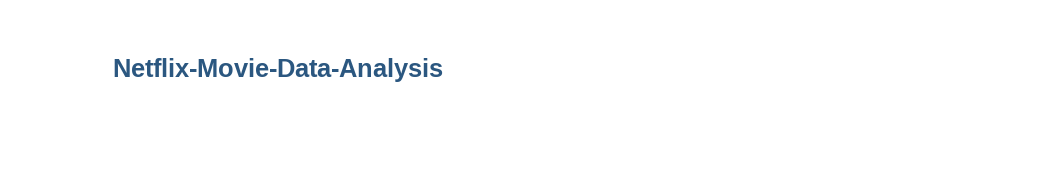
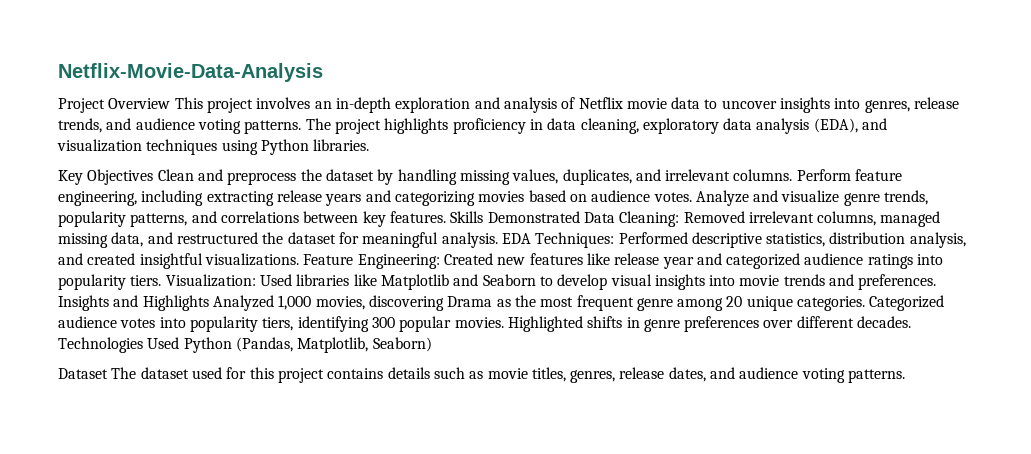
(443, 70) none -> [58,97,960,113] [58,118,888,134] [57,139,370,155] [58,169,903,185] [58,190,929,206] [58,211,941,227] [58,232,966,248] [58,253,944,269] [58,274,937,290] [58,295,945,311] [58,316,912,332] [58,337,432,353] [58,367,906,383] // Project Overview This project involves an in-depth exploration and analysis of Netflix movie data to uncover insights into genres, release trends, and audience voting patterns. The project highlights proficiency in data cleaning, exploratory data analysis (EDA), and visualization techniques using Python libraries. // Key Objectives Clean and preprocess the dataset by handling missing values, duplicates, and irrelevant columns. Perform feature engineering, including extracting release years and categorizing movies based on audience votes. Analyze and visualize genre trends, popularity patterns, and correlations between key features. Skills Demonstrated Data Cleaning: Removed irrelevant columns, managed missing data, and restructured the dataset for meaningful analysis. EDA Techniques: Performed descriptive statistics, distribution analysis, and created insightful visualizations. Feature Engineering: Created new features like release year and categorized audience ratings into popularity tiers. Visualization: Used libraries like Matplotlib and Seaborn to develop visual insights into movie trends and preferences. Insights and Highlights Analyzed 1,000 movies, discovering Drama as the most frequent genre among 20 unique categories. Categorized audience votes into popularity tiers, identifying 300 popular movies. Highlighted shifts in genre preferences over different decades. Technologies Used Python (Pandas, Matplotlib, Seaborn) // Dataset The dataset used for this project contains details such as movie titles, genres, release dates, and audience voting patterns.

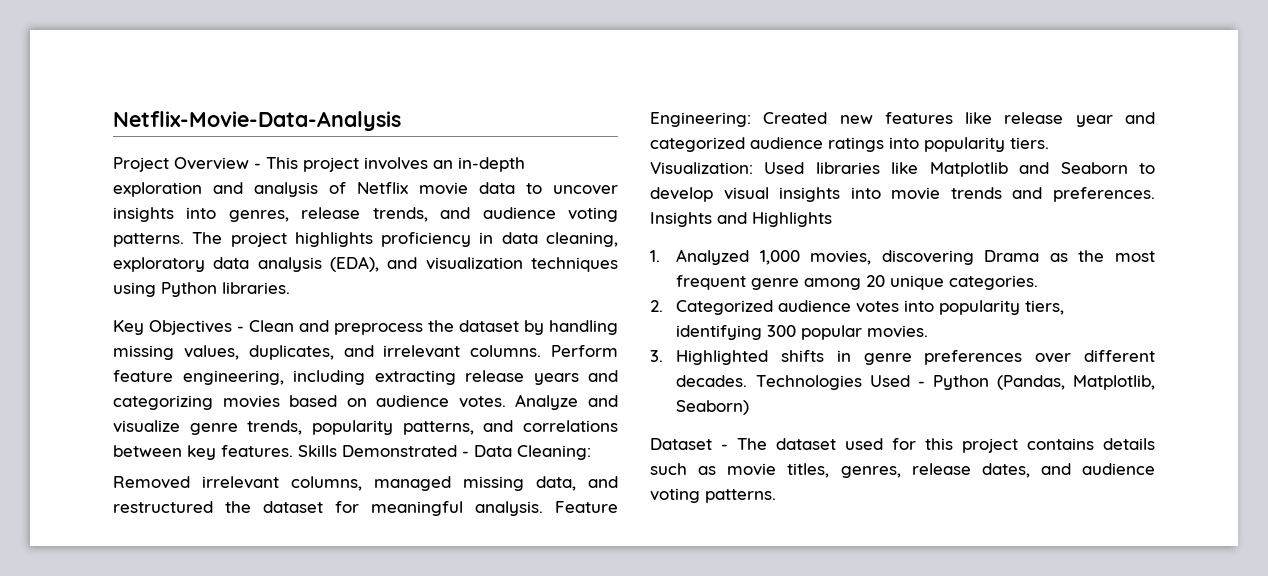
(171, 103) none -> [254,163,261,169] -
(154, 177) none -> [237,326,244,332] -
(580, 217) none -> [462,451,469,457] -
(680, 219) none -> (591, 452) //
[501,232,966,248] [58,253,299,269] EDA Techniques: Performed descriptive statistics, distribution analysis, and created insightful visualizations. -> (543, 508) none
(209, 303) none -> [650,250,660,262] // 1.
(866, 303) none -> [650,300,663,312] // 2.
(504, 322) none -> [650,350,663,362] // 3.
(180, 343) none -> [917,381,925,387] -
(108, 373) none -> [721,444,728,450] -

